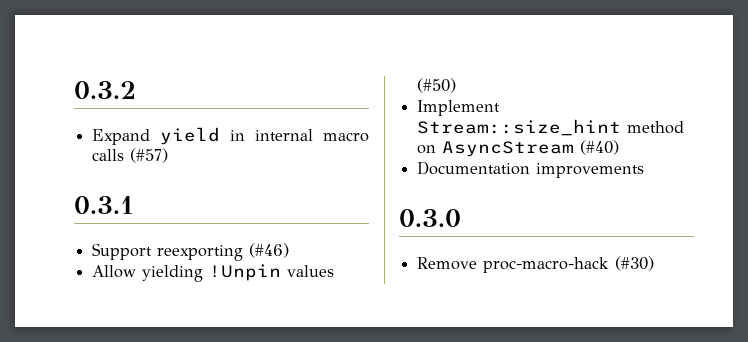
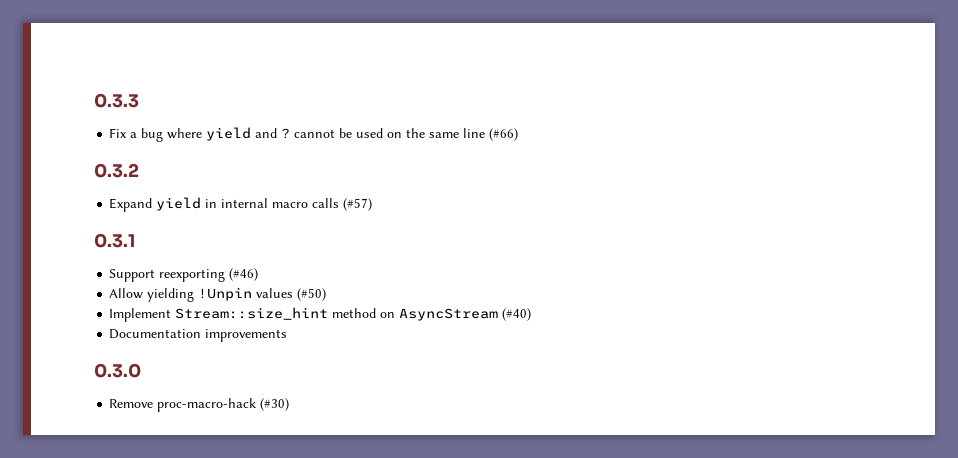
(74, 90) none -> [94,93,139,108] [109,127,519,142] 0.3.3 // Fix a bug where yield and ? cannot be used on the same line (#66) //

